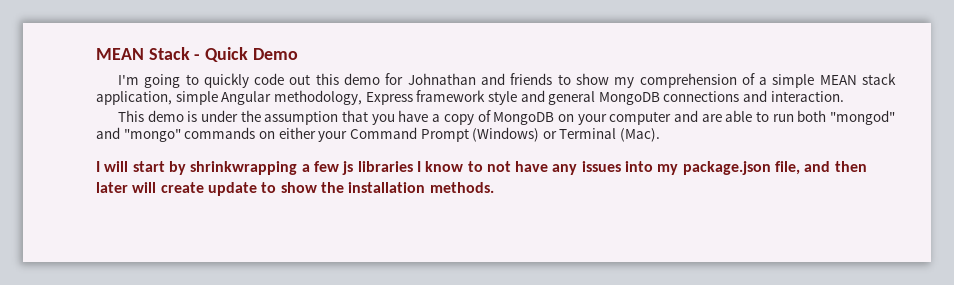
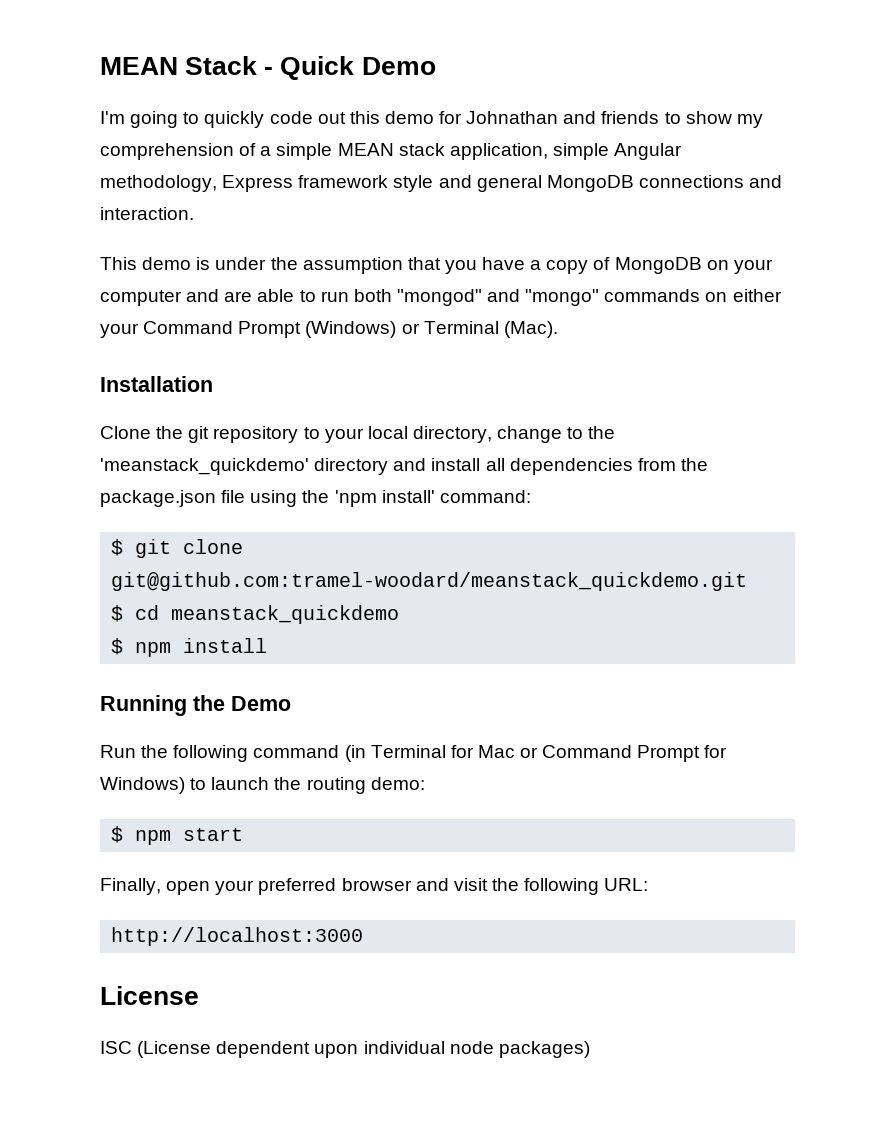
[96,161,867,175] [96,182,494,196] I will start by shrinkwrapping a few js libraries I know to not have any issues into my package.json file, and then later will create update to show the installation methods. -> [100,376,213,392] [100,426,616,443] [100,458,708,475] [100,490,531,507] [111,539,244,558] [111,572,748,591] [111,605,400,624] [111,638,268,657] [100,695,291,716] [100,745,728,762] [100,777,425,794] [111,826,244,845] [100,878,649,895] [111,927,364,946] [100,986,199,1005] [100,1041,590,1058] Installation // Clone the git repository to your local directory, change to the 'meanstack_quickdemo' directory and install all dependencies from the package.json file using the 'npm install' command: // $ git clone git@github.com:tramel-woodard/meanstack_quickdemo.git // $ cd meanstack_quickdemo // $ npm install // Running the Demo // Run the following command (in Terminal for Mac or Command Prompt for Windows) to launch the routing demo: // $ npm start // Finally, open your preferred browser and visit the following URL: // http://localhost:3000 // License // ISC (License dependent upon individual node packages)

